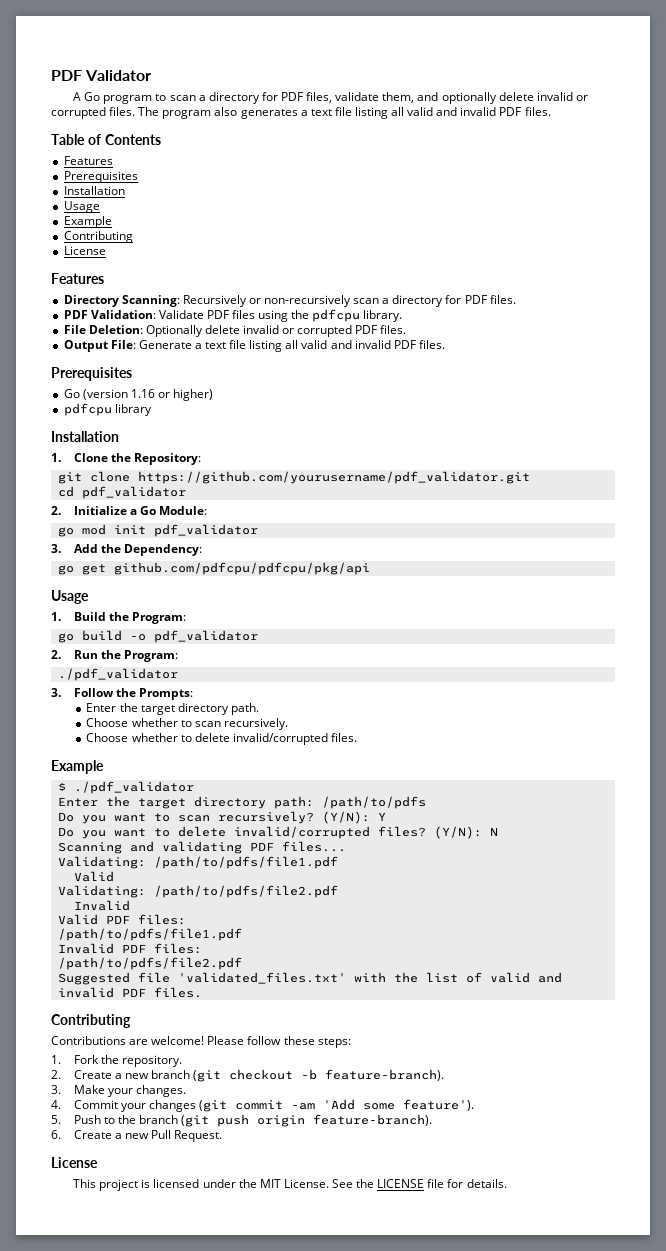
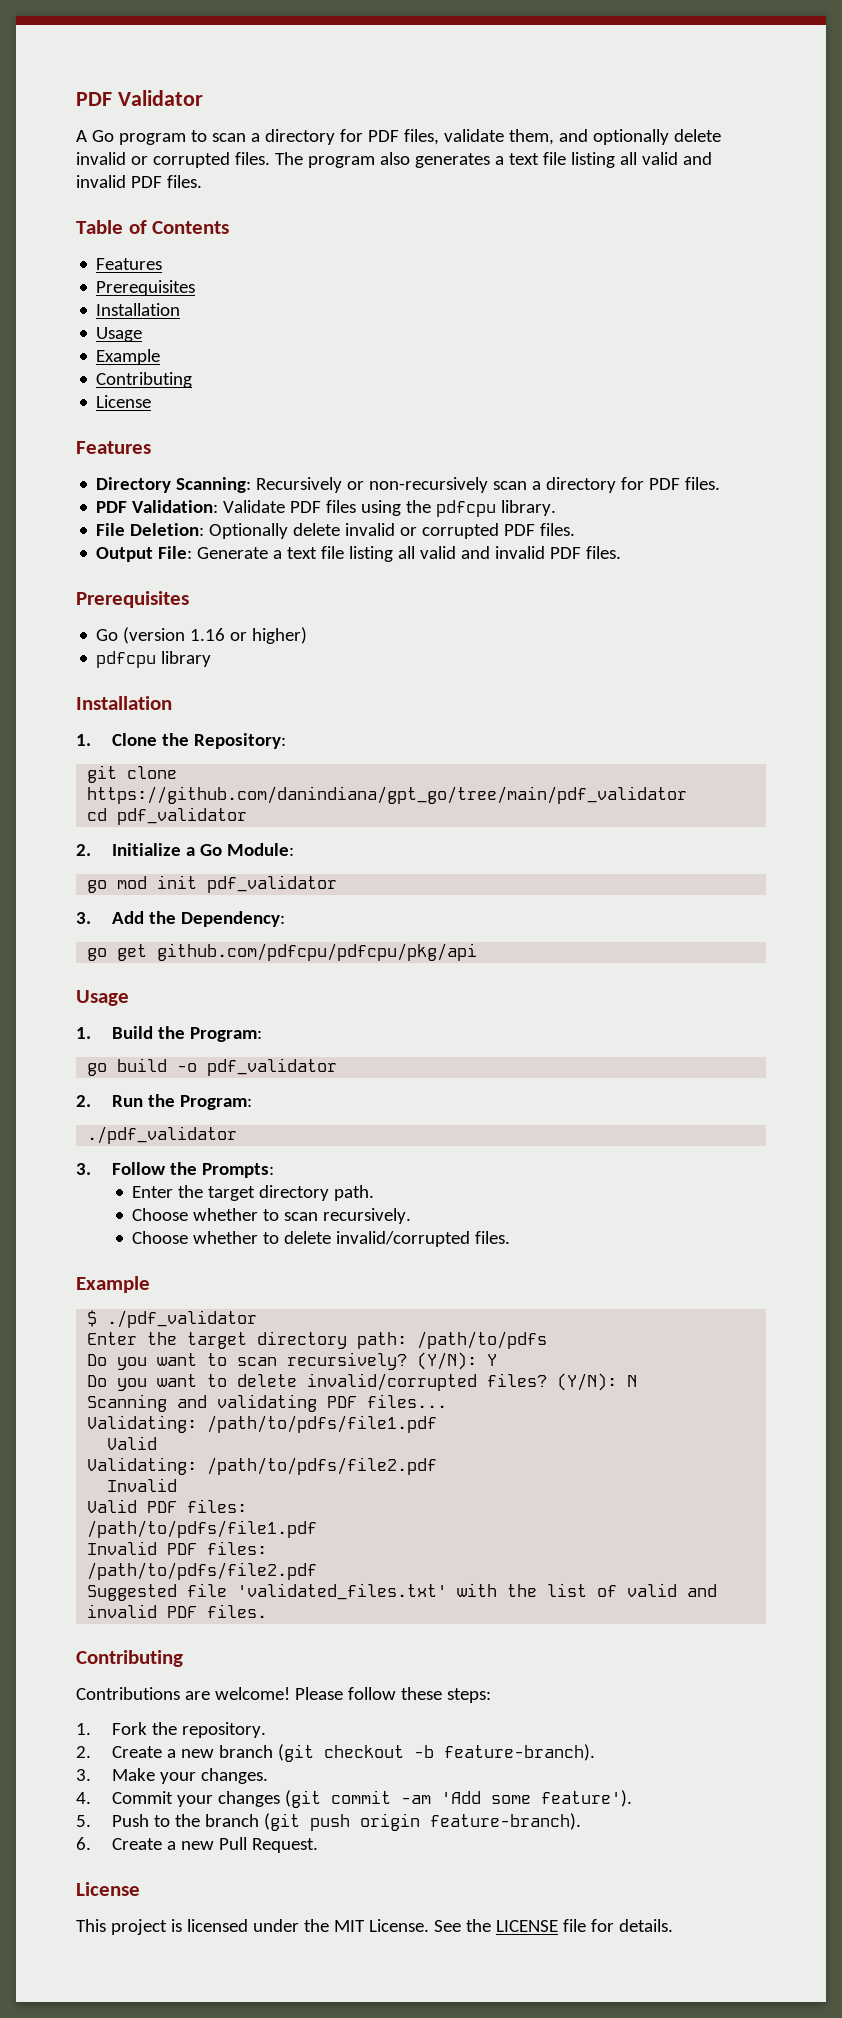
[137,471,530,484] https://github.com/yourusername/pdf_validator.git -> [87,786,688,804] https://github.com/danindiana/gpt_go/tree/main/pdf_validator

